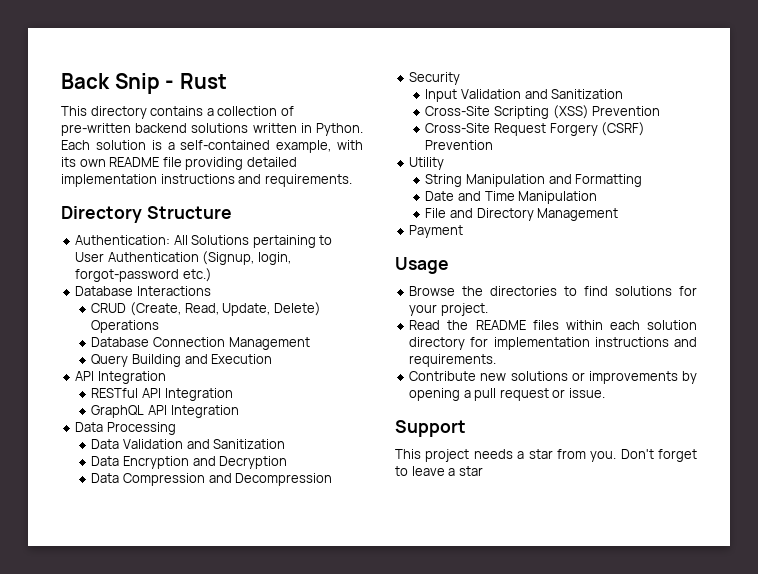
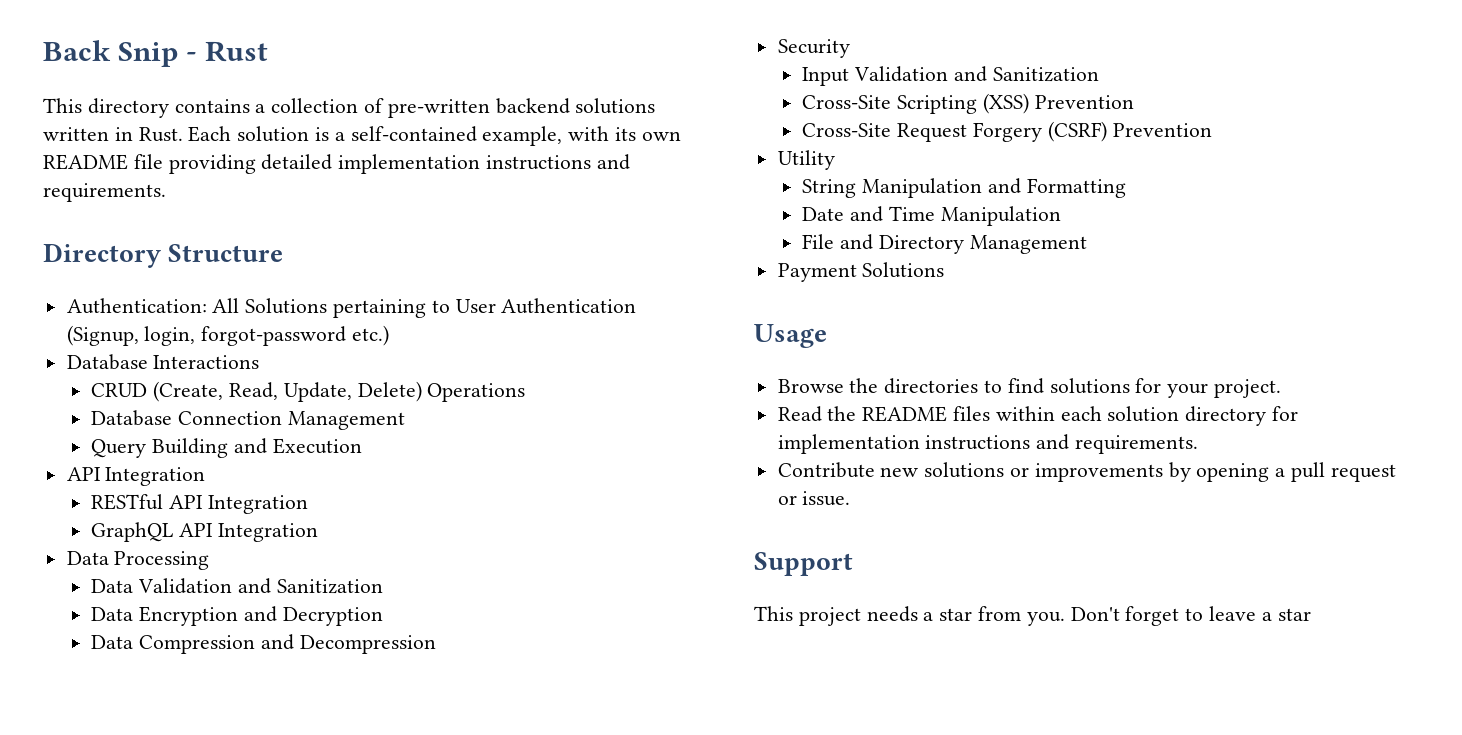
[316,123,363,136] Python. -> [138,127,183,142] Rust.
(464, 231) none -> [862,262,945,278] Solutions

